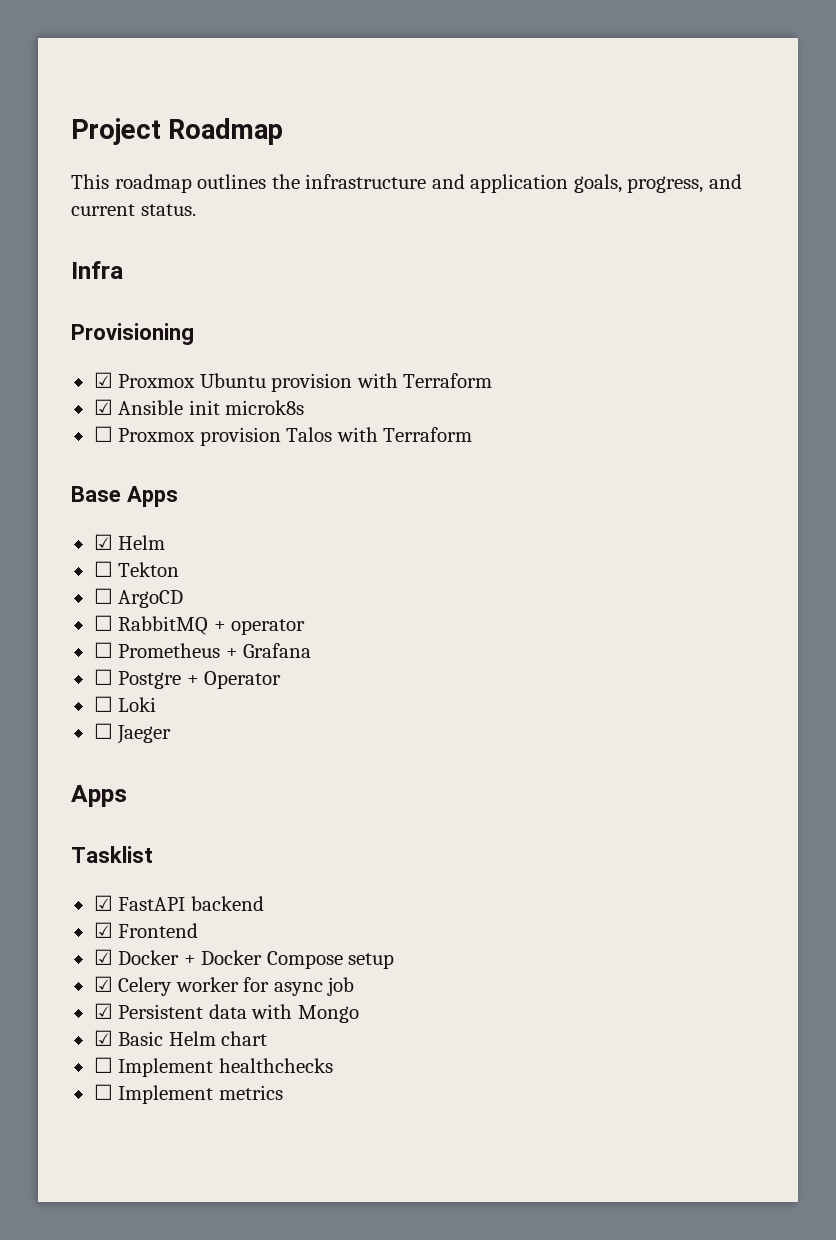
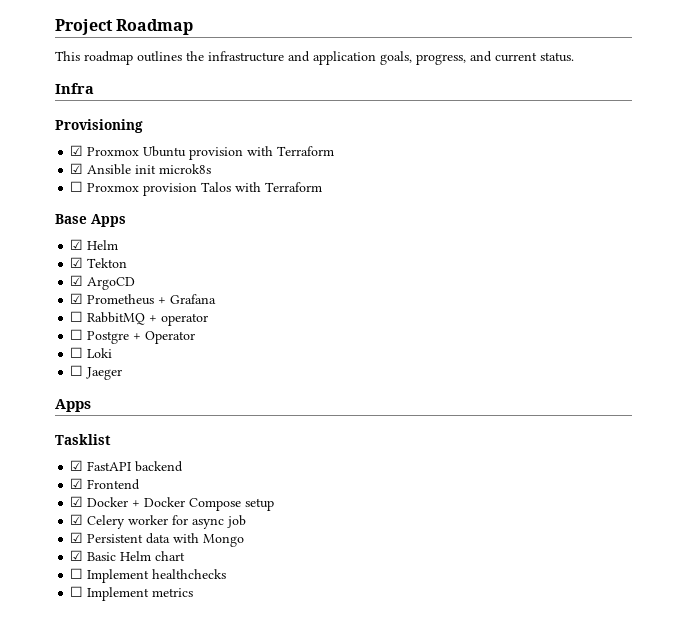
[93,561,113,577] ☐ -> [70,257,84,268] ☑
[93,588,113,604] ☐ -> [70,275,84,286] ☑
(184, 599) none -> [70,293,217,305] // ☑ Prometheus + Grafana
[93,642,312,658] // ☐ Prometheus + Grafana -> (209, 319) none

